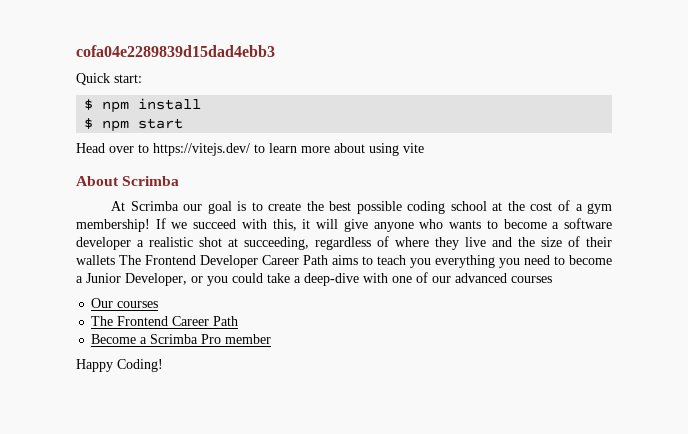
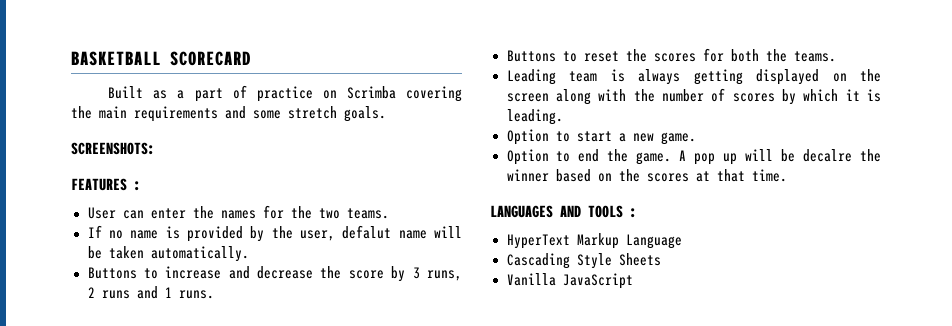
[76,45,275,57] [76,73,142,85] [84,98,202,113] [84,118,184,132] [76,143,424,156] [76,176,180,186] [111,200,612,214] [76,218,612,232] [76,236,612,250] [76,255,612,268] [76,272,552,286] [91,298,159,308] [91,316,239,326] [91,334,272,344] [76,359,163,372] cofa04e2289839d15dad4ebb3 // Quick start: // $ npm install // $ npm start // Head over to https://vitejs.dev/ to learn more about using vite // About Scrimba // At Scrimba our goal is to create the best possible coding school at the cost of a gym membership! If we succeed with this, it will give anyone who wants to become a software developer a realistic shot at succeeding, regardless of where they live and the size of their wallets The Frontend Developer Career Path aims to teach you everything you need to become a Junior Developer, or you could take a deep-dive with one of our advanced courses // Our courses // The Frontend Career Path // Become a Scrimba Pro member // Happy Coding! -> [71,51,251,66] [108,85,462,102] [71,106,386,122] [71,142,155,155] [71,178,141,191] [87,205,389,219] [87,225,462,242] [87,246,249,262] [87,266,463,282] [87,286,214,299] [506,48,836,62] [506,69,881,85] [506,88,881,105] [506,109,563,125] [506,129,696,145] [506,149,881,165] [506,169,787,182] [490,205,637,218] [506,233,682,249] [506,253,661,269] [506,273,633,289] BASKETBALL SCORECARD // Built as a part of practice on Scrimba covering the main requirements and some stretch goals. // SCREENSHOTS: // FEATURES : // User can enter the names for the two teams. // If no name is provided by the user, defalut name will be taken automatically. // Buttons to increase and decrease the score by 3 runs, 2 runs and 1 runs. // Buttons to reset the scores for both the teams. // Leading team is always getting displayed on the screen along with the number of scores by which it is leading. // Option to start a new game. // Option to end the game. A pop up will be decalre the winner based on the scores at that time. // LANGUAGES AND TOOLS : // HyperText Markup Language // Cascading Style Sheets // Vanilla JavaScript

